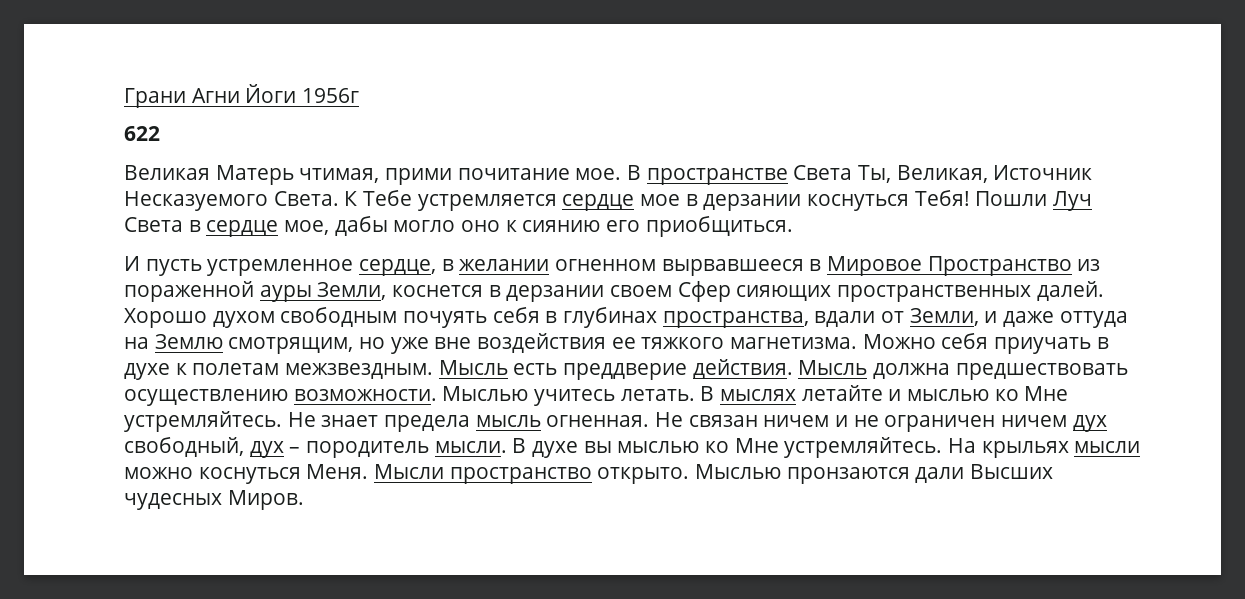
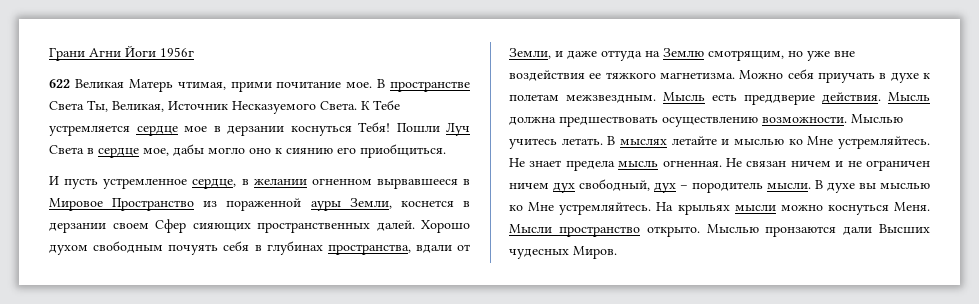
(160, 133) // -> (70, 83) none

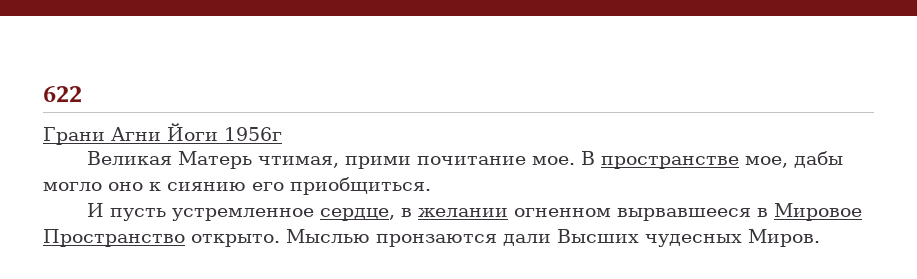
(49, 54) none -> [43,86,82,103] 622 //
[49,79,70,88] 622 -> (282, 134) none
[49,100,400,114] [49,122,470,136] [49,145,139,158] Света Ты, Великая, Источник Несказуемого Света. К Тебе устремляется сердце мое в дерзании коснуться Тебя! Пошли Луч Света в сердце -> (740, 162) none
[203,198,471,211] [49,219,470,233] [49,241,470,255] [509,48,855,61] [509,69,930,83] [509,92,930,105] [509,114,903,127] [509,136,930,149] [509,158,930,171] [509,179,930,193] [509,202,930,215] [509,224,640,237] из пораженной ауры Земли, коснется в дерзании своем Сфер сияющих пространственных далей. Хорошо духом свободным почуять себя в глубинах пространства, вдали от Земли, и даже оттуда на Землю смотрящим, но уже вне воздействия ее тяжкого магнетизма. Можно себя приучать в духе к полетам межзвездным. Мысль есть преддверие действия. Мысль должна предшествовать осуществлению возможности. Мыслью учитесь летать. В мыслях летайте и мыслью ко Мне устремляйтесь. Не знает предела мысль огненная. Не связан ничем и не ограничен ничем дух свободный, дух – породитель мысли. В духе вы мыслью ко Мне устремляйтесь. На крыльях мысли можно коснуться Меня. Мысли пространство -> (185, 238) none

